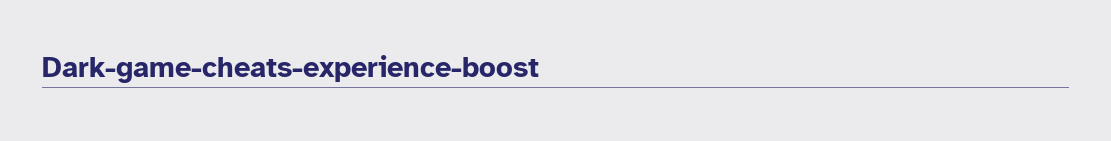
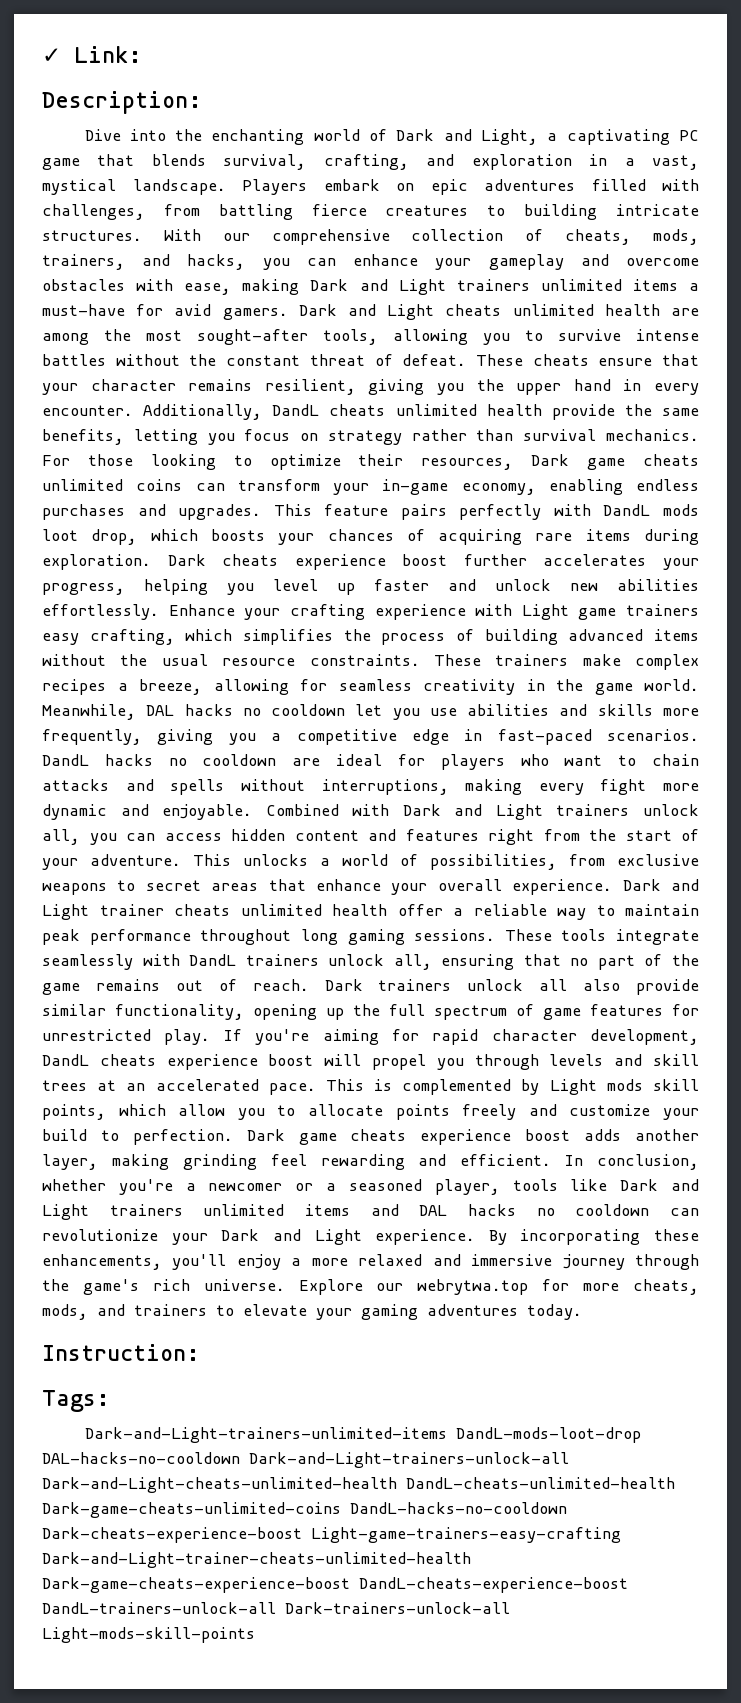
[42,55,539,83] Dark-game-cheats-experience-boost -> [42,46,142,63] [42,91,202,114] [84,129,699,145] [42,154,700,170] [42,179,699,195] [42,204,699,220] [42,229,699,245] [42,254,699,270] [42,279,700,295] [42,304,699,320] [42,329,699,345] [42,354,699,366] [42,379,700,395] [42,404,699,420] [42,429,699,445] [42,454,700,470] [42,479,699,495] [42,504,699,520] [42,529,699,545] [42,554,699,570] [42,579,699,595] [42,604,699,620] [42,629,699,645] [42,654,699,670] [42,679,699,695] [42,704,699,720] [42,729,699,745] [42,754,700,770] [42,779,699,795] [42,804,699,820] [42,829,699,845] [42,854,699,870] [42,879,699,895] [42,904,699,920] [42,929,699,945] [42,954,699,970] [42,979,699,995] [42,1004,699,1020] [42,1029,699,1045] [42,1054,699,1070] [42,1079,699,1095] [42,1104,700,1120] [42,1129,700,1145] [42,1154,699,1170] [42,1179,700,1195] [42,1204,699,1220] [42,1229,699,1245] [42,1254,700,1270] [42,1279,700,1295] [42,1304,582,1320] [42,1344,200,1361] [42,1390,110,1412] [84,1427,641,1443] [42,1452,569,1468] [42,1477,675,1493] [42,1502,567,1518] [42,1527,621,1543] [42,1552,471,1568] [42,1577,628,1593] [42,1602,510,1614] [42,1627,255,1643] ✓ Link: // Description: // Dive into the enchanting world of Dark and Light, a captivating PC game that blends survival, crafting, and exploration in a vast, mystical landscape. Players embark on epic adventures filled with challenges, from battling fierce creatures to building intricate structures. With our comprehensive collection of cheats, mods, trainers, and hacks, you can enhance your gameplay and overcome obstacles with ease, making Dark and Light trainers unlimited items a must-have for avid gamers. Dark and Light cheats unlimited health are among the most sought-after tools, allowing you to survive intense battles without the constant threat of defeat. These cheats ensure that your character remains resilient, giving you the upper hand in every encounter. Additionally, DandL cheats unlimited health provide the same benefits, letting you focus on strategy rather than survival mechanics. For those looking to optimize their resources, Dark game cheats unlimited coins can transform your in-game economy, enabling endless purchases and upgrades. This feature pairs perfectly with DandL mods loot drop, which boosts your chances of acquiring rare items during exploration. Dark cheats experience boost further accelerates your progress, helping you level up faster and unlock new abilities effortlessly. Enhance your crafting experience with Light game trainers easy crafting, which simplifies the process of building advanced items without the usual resource constraints. These trainers make complex recipes a breeze, allowing for seamless creativity in the game world. Meanwhile, DAL hacks no cooldown let you use abilities and skills more frequently, giving you a competitive edge in fast-paced scenarios. DandL hacks no cooldown are ideal for players who want to chain attacks and spells without interruptions, making every fight more dynamic and enjoyable. Combined with Dark and Light trainers unlock all, you can access hidden content and features right from the start of your adventure. This unlocks a world of possibilities, from exclusive weapons to secret areas that enhance your overall experience. Dark and Light trainer cheats unlimited health offer a reliable way to maintain peak performance throughout long gaming sessions. These tools integrate seamlessly with DandL trainers unlock all, ensuring that no part of the game remains out of reach. Dark trainers unlock all also provide similar functionality, opening up the full spectrum of game features for unrestricted play. If you're aiming for rapid character development, DandL cheats experience boost will propel you through levels and skill trees at an accelerated pace. This is complemented by Light mods skill points, which allow you to allocate points freely and customize your build to perfection. Dark game cheats experience boost adds another layer, making grinding feel rewarding and efficient. In conclusion, whether you're a newcomer or a seasoned player, tools like Dark and Light trainers unlimited items and DAL hacks no cooldown can revolutionize your Dark and Light experience. By incorporating these enhancements, you'll enjoy a more relaxed and immersive journey through the game's rich universe. Explore our webrytwa.top for more cheats, mods, and trainers to elevate your gaming adventures today. // Instruction: // Tags: // Dark-and-Light-trainers-unlimited-items DandL-mods-loot-drop DAL-hacks-no-cooldown Dark-and-Light-trainers-unlock-all Dark-and-Light-cheats-unlimited-health DandL-cheats-unlimited-health Dark-game-cheats-unlimited-coins DandL-hacks-no-cooldown Dark-cheats-experience-boost Light-game-trainers-easy-crafting Dark-and-Light-trainer-cheats-unlimited-health Dark-game-cheats-experience-boost DandL-cheats-experience-boost DandL-trainers-unlock-all Dark-trainers-unlock-all Light-mods-skill-points

